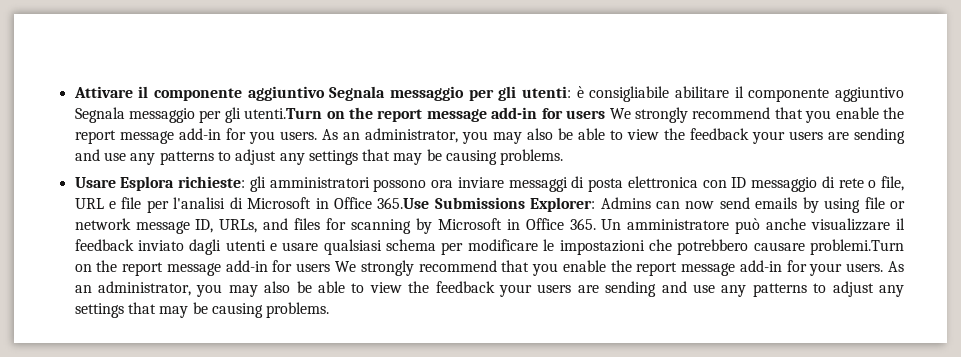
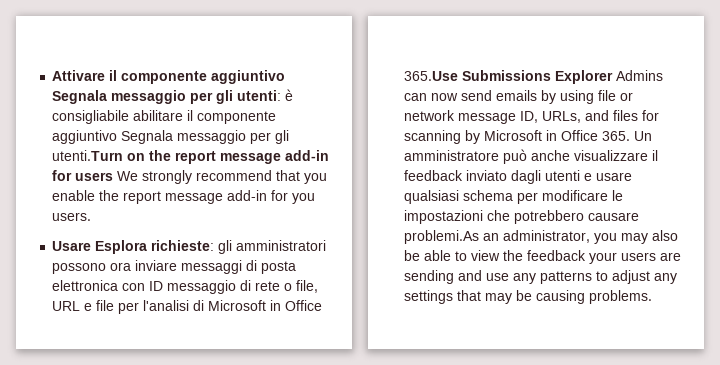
[321,128,905,144] [74,149,564,165] As an administrator, you may also be able to view the feedback your users are sending and use any patterns to adjust any settings that may be causing problems. -> (92, 216) none
[530,197,596,212] Explorer: -> [555,70,614,84] Explorer
[810,239,905,255] [74,260,904,276] problemi.Turn on the report message add-in for users We strongly recommend that you enable the report message add-in for your users. As -> [404,230,480,244] problemi.As

